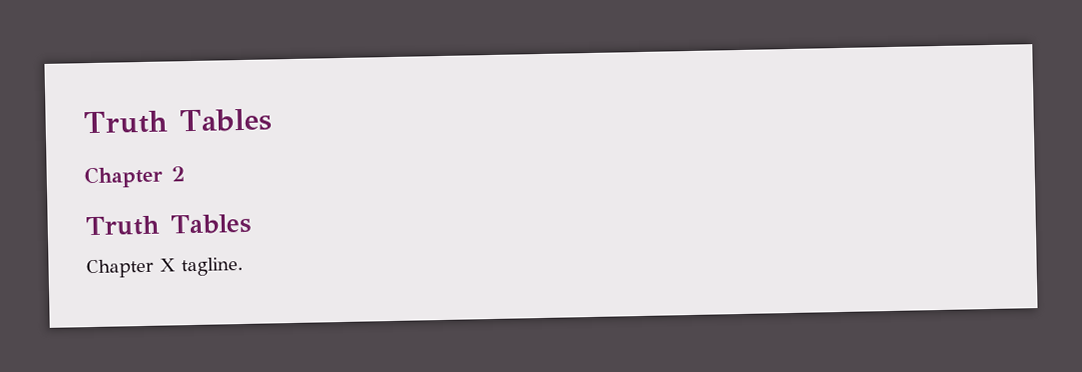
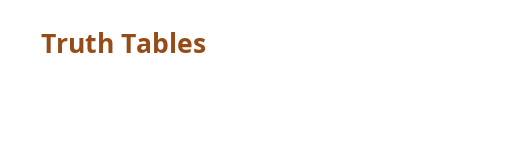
[83,108,272,135] [84,165,185,189] [85,213,251,237] [86,257,243,279] Truth Tables // Chapter 2 // Truth Tables // Chapter X tagline. -> [41,32,207,53] Truth Tables

